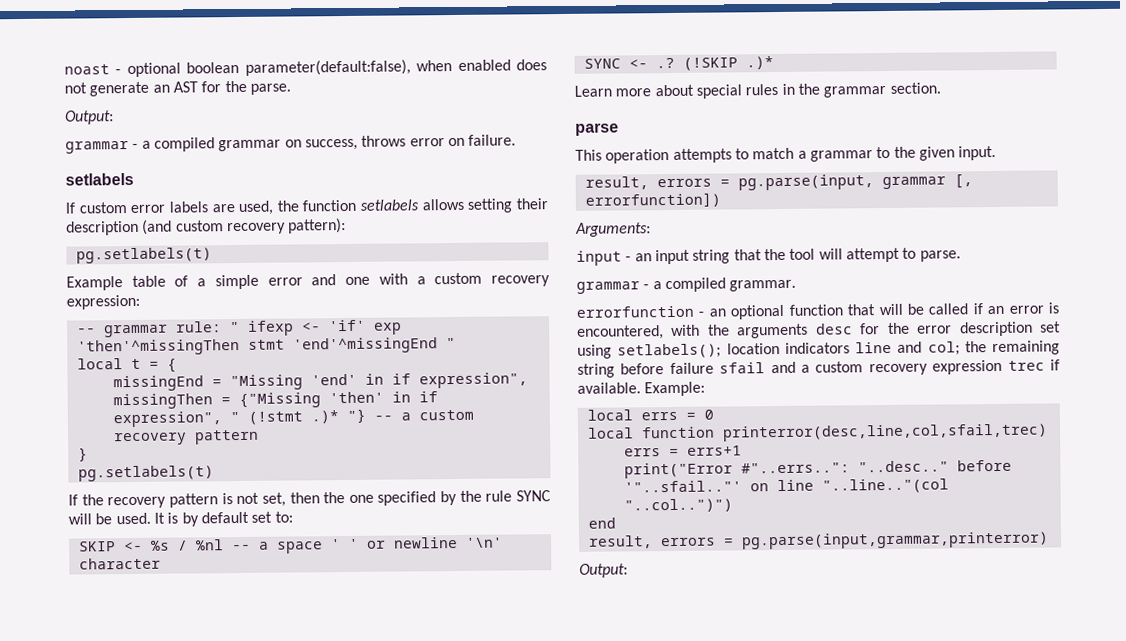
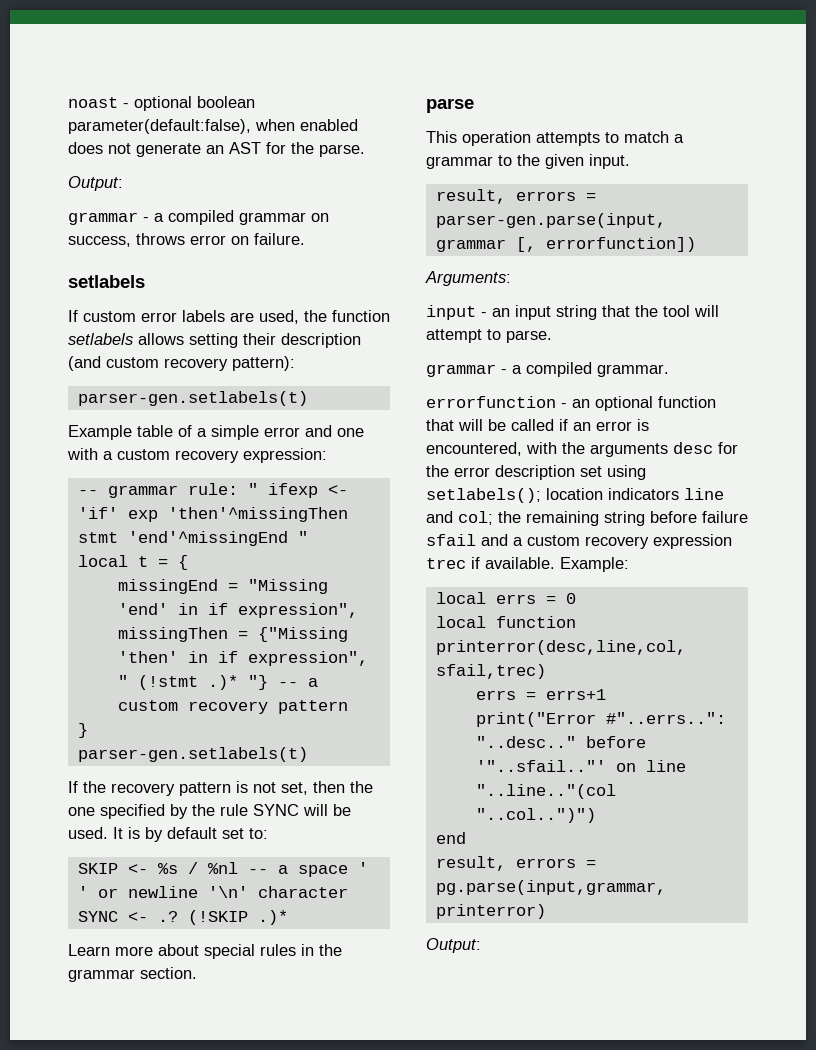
[75,247,212,264] pg.setlabels(t) -> [77,391,308,406] parser-gen.setlabels(t)
[77,465,214,482] pg.setlabels(t) -> [77,747,308,762] parser-gen.setlabels(t)
[737,174,874,191] pg.parse(input, -> [435,213,666,228] parser-gen.parse(input,

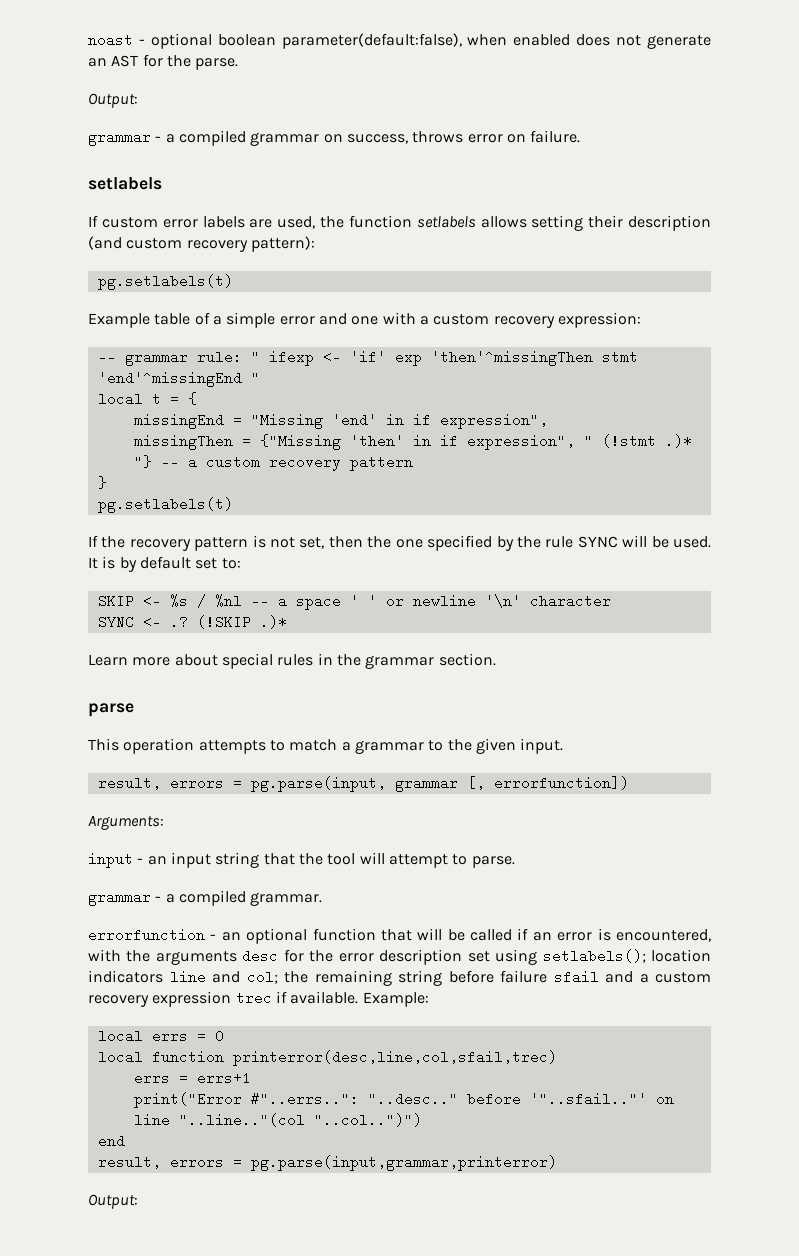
[77,391,308,406] parser-gen.setlabels(t) -> [97,274,233,290] pg.setlabels(t)
[77,747,308,762] parser-gen.setlabels(t) -> [97,497,233,513] pg.setlabels(t)
[435,213,666,228] parser-gen.parse(input, -> [250,776,386,792] pg.parse(input,

